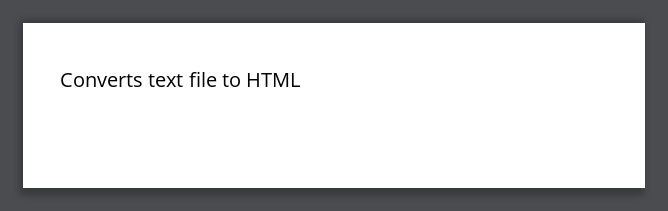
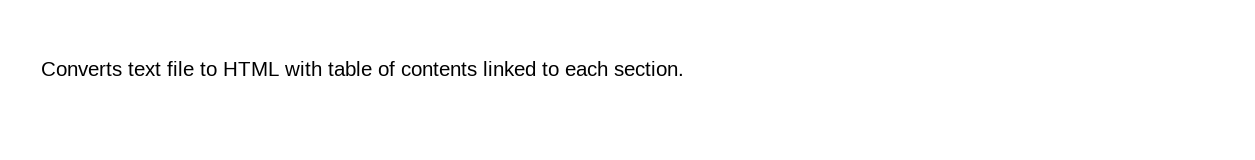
(301, 80) none -> [284,61,684,76] with table of contents linked to each section.

